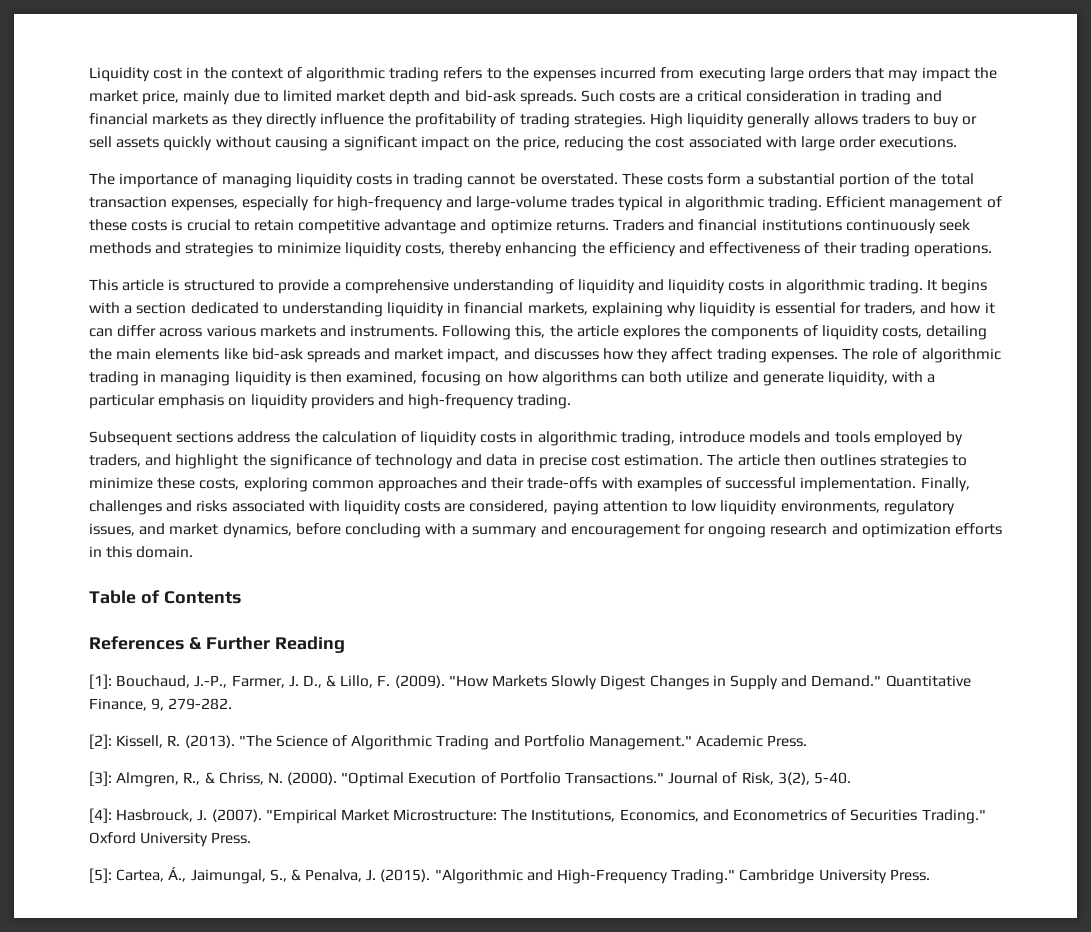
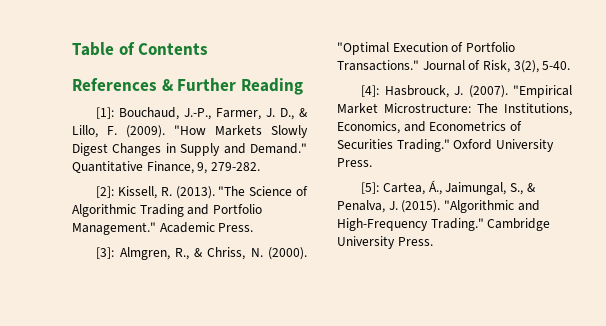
[89,67,997,82] [89,90,942,105] [89,113,978,128] [89,136,958,151] [89,173,974,188] [89,196,1002,211] [89,219,970,234] [89,242,992,257] [89,279,988,294] [89,302,995,317] [89,325,988,340] [89,348,1001,363] [89,371,936,386] [89,394,572,409] [89,431,963,446] [89,454,968,469] [89,477,970,492] [89,500,955,515] [89,523,1002,538] [89,546,194,558] Liquidity cost in the context of algorithmic trading refers to the expenses incurred from executing large orders that may impact the market price, mainly due to limited market depth and bid-ask spreads. Such costs are a critical consideration in trading and financial markets as they directly influence the profitability of trading strategies. High liquidity generally allows traders to buy or sell assets quickly without causing a significant impact on the price, reducing the cost associated with large order executions. // The importance of managing liquidity costs in trading cannot be overstated. These costs form a substantial portion of the total transaction expenses, especially for high-frequency and large-volume trades typical in algorithmic trading. Efficient management of these costs is crucial to retain competitive advantage and optimize returns. Traders and financial institutions continuously seek methods and strategies to minimize liquidity costs, thereby enhancing the efficiency and effectiveness of their trading operations. // This article is structured to provide a comprehensive understanding of liquidity and liquidity costs in algorithmic trading. It begins with a section dedicated to understanding liquidity in financial markets, explaining why liquidity is essential for traders, and how it can differ across various markets and instruments. Following this, the article explores the components of liquidity costs, detailing the main elements like bid-ask spreads and market impact, and discusses how they affect trading expenses. The role of algorithmic trading in managing liquidity is then examined, focusing on how algorithms can both utilize and generate liquidity, with a particular emphasis on liquidity providers and high-frequency trading. // Subsequent sections address the calculation of liquidity costs in algorithmic trading, introduce models and tools employed by traders, and highlight the significance of technology and data in precise cost estimation. The article then outlines strategies to minimize these costs, exploring common approaches and their trade-offs with examples of successful implementation. Finally, challenges and risks associated with liquidity costs are considered, paying attention to low liquidity environments, regulatory issues, and market dynamics, before concluding with a summary and encouragement for ongoing research and optimization efforts in this domain. // -> (72, 49) none

